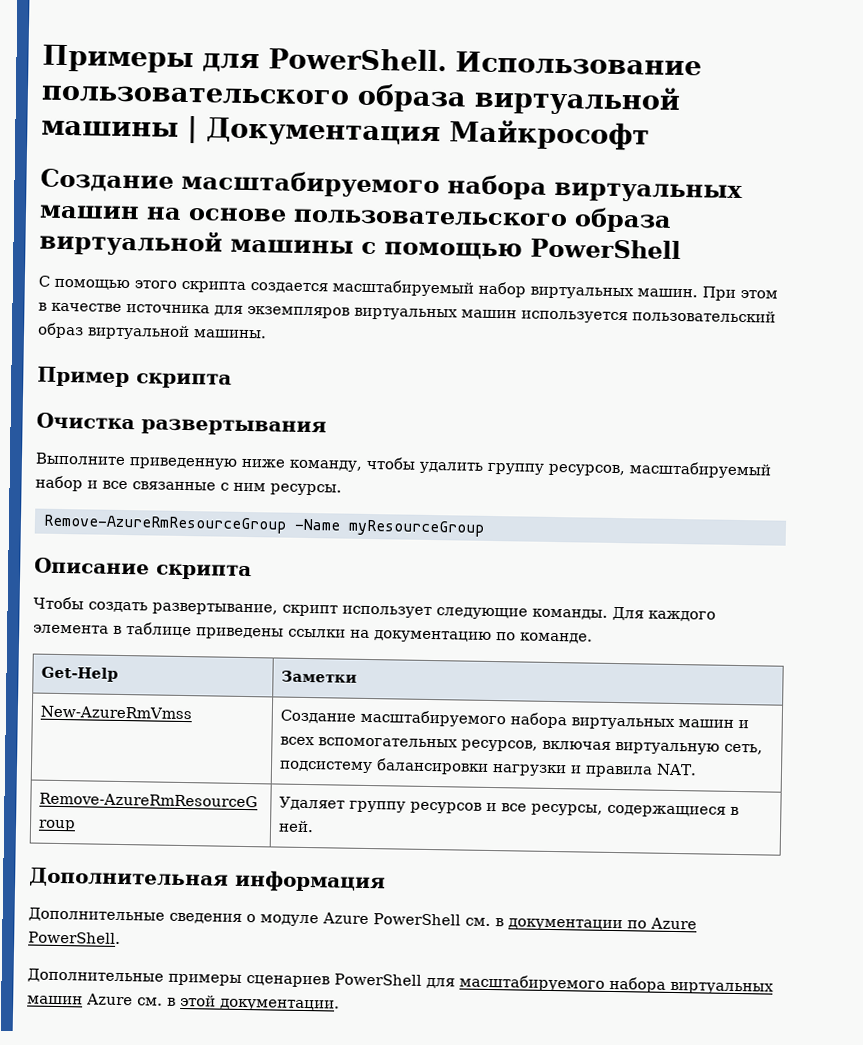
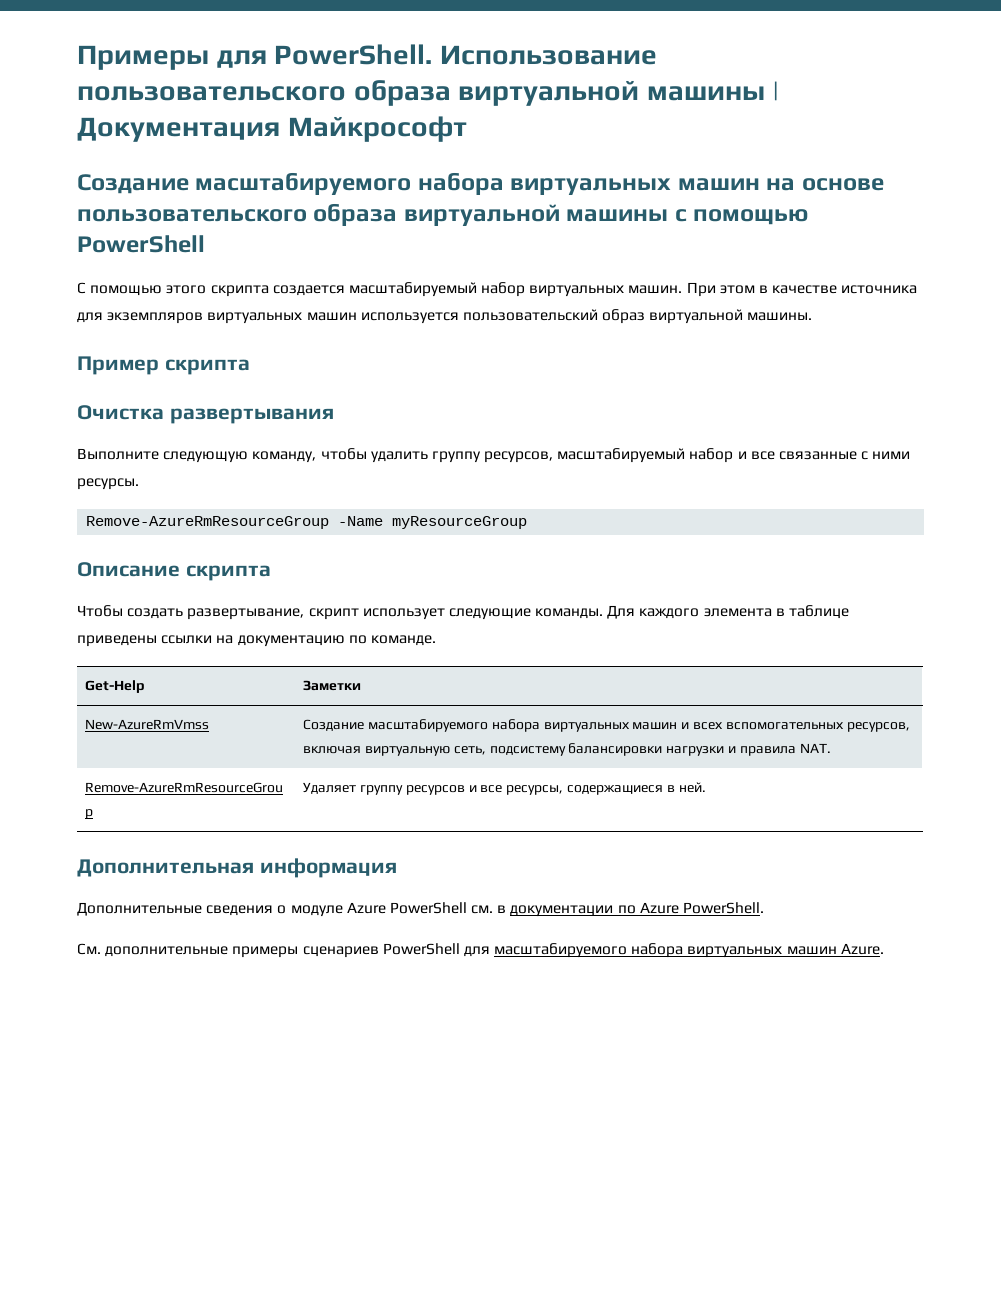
[129,457,286,470] приведенную ниже -> [163,451,249,463] следующую
[233,482,266,492] ним -> [872,451,911,459] ними
[27,968,164,984] Дополнительные -> [77,943,229,957] См. дополнительные
[86,993,340,1012] Azure см. в этой документации. -> [840,943,884,955] Azure.

